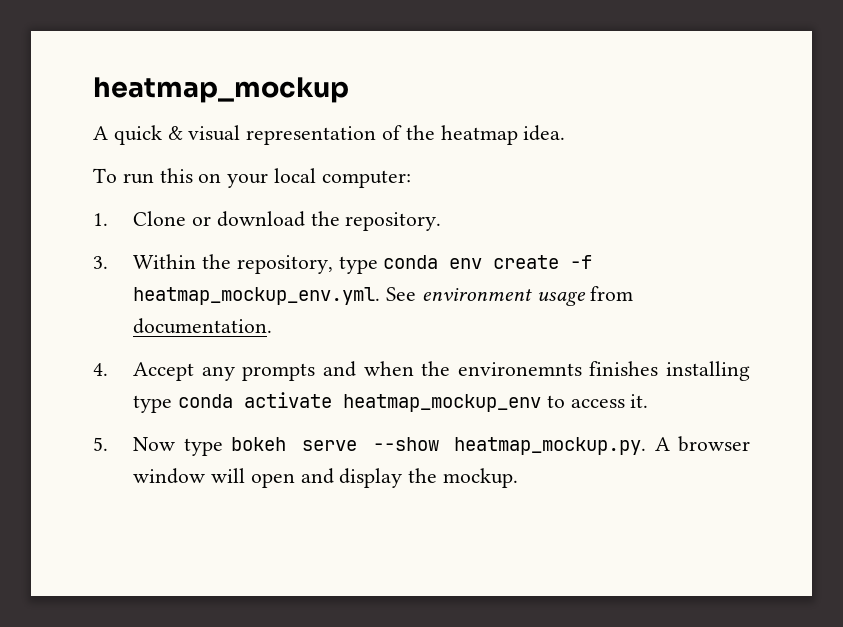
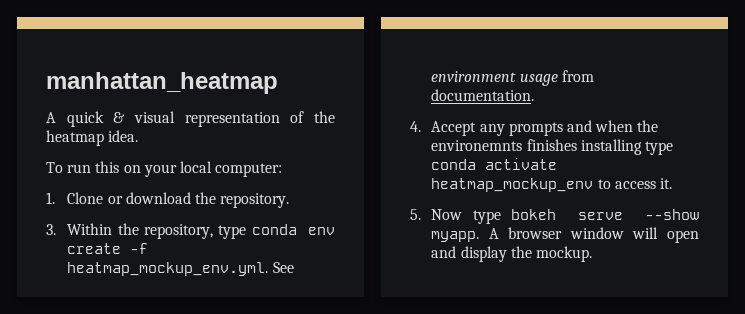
[93,77,349,103] heatmap_mockup -> [46,72,278,94] manhattan_heatmap
[454,437,647,455] heatmap_mockup.py. -> [431,231,480,242] myapp.

